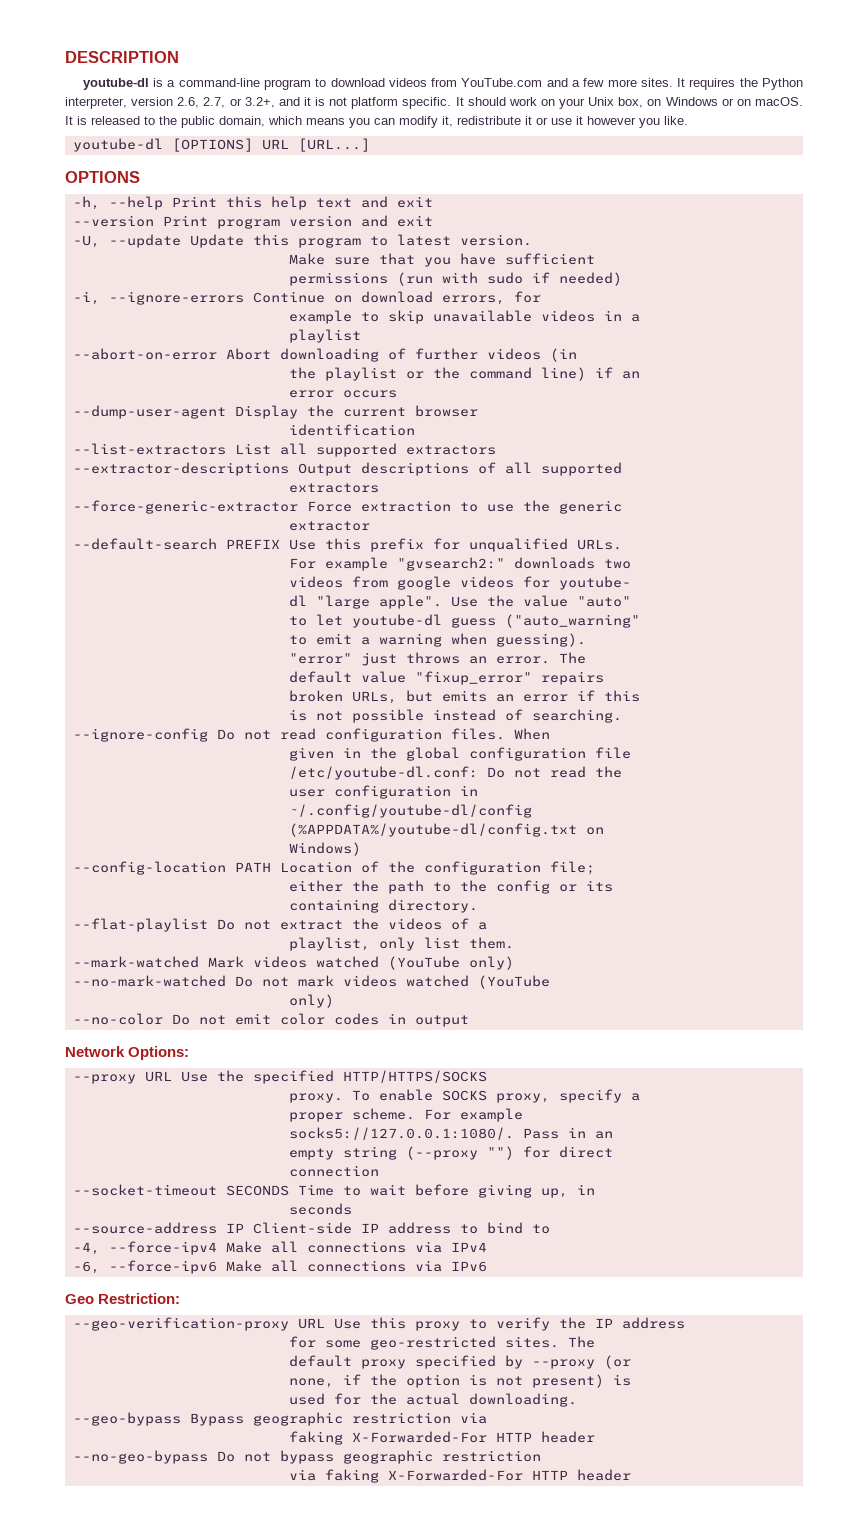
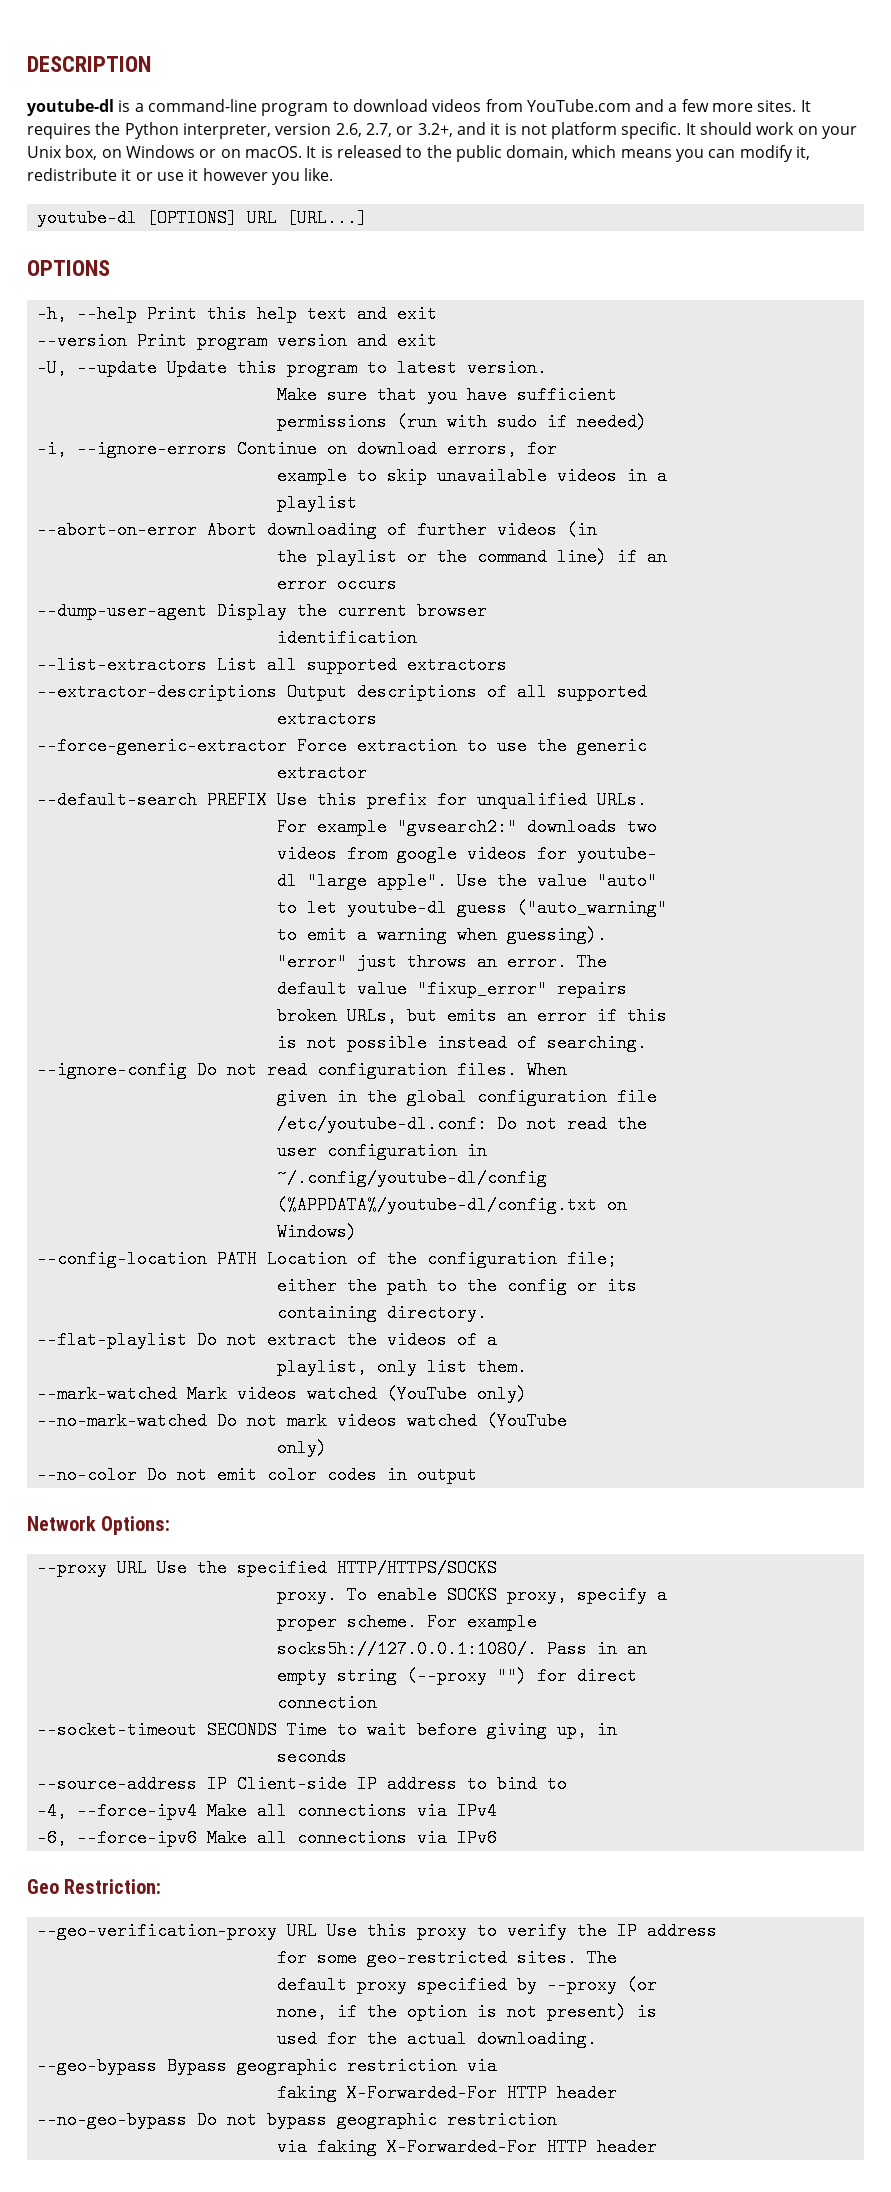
[288,1127,514,1140] socks5://127.0.0.1:1080/. -> [276,1640,537,1658] socks5h://127.0.0.1:1080/.

